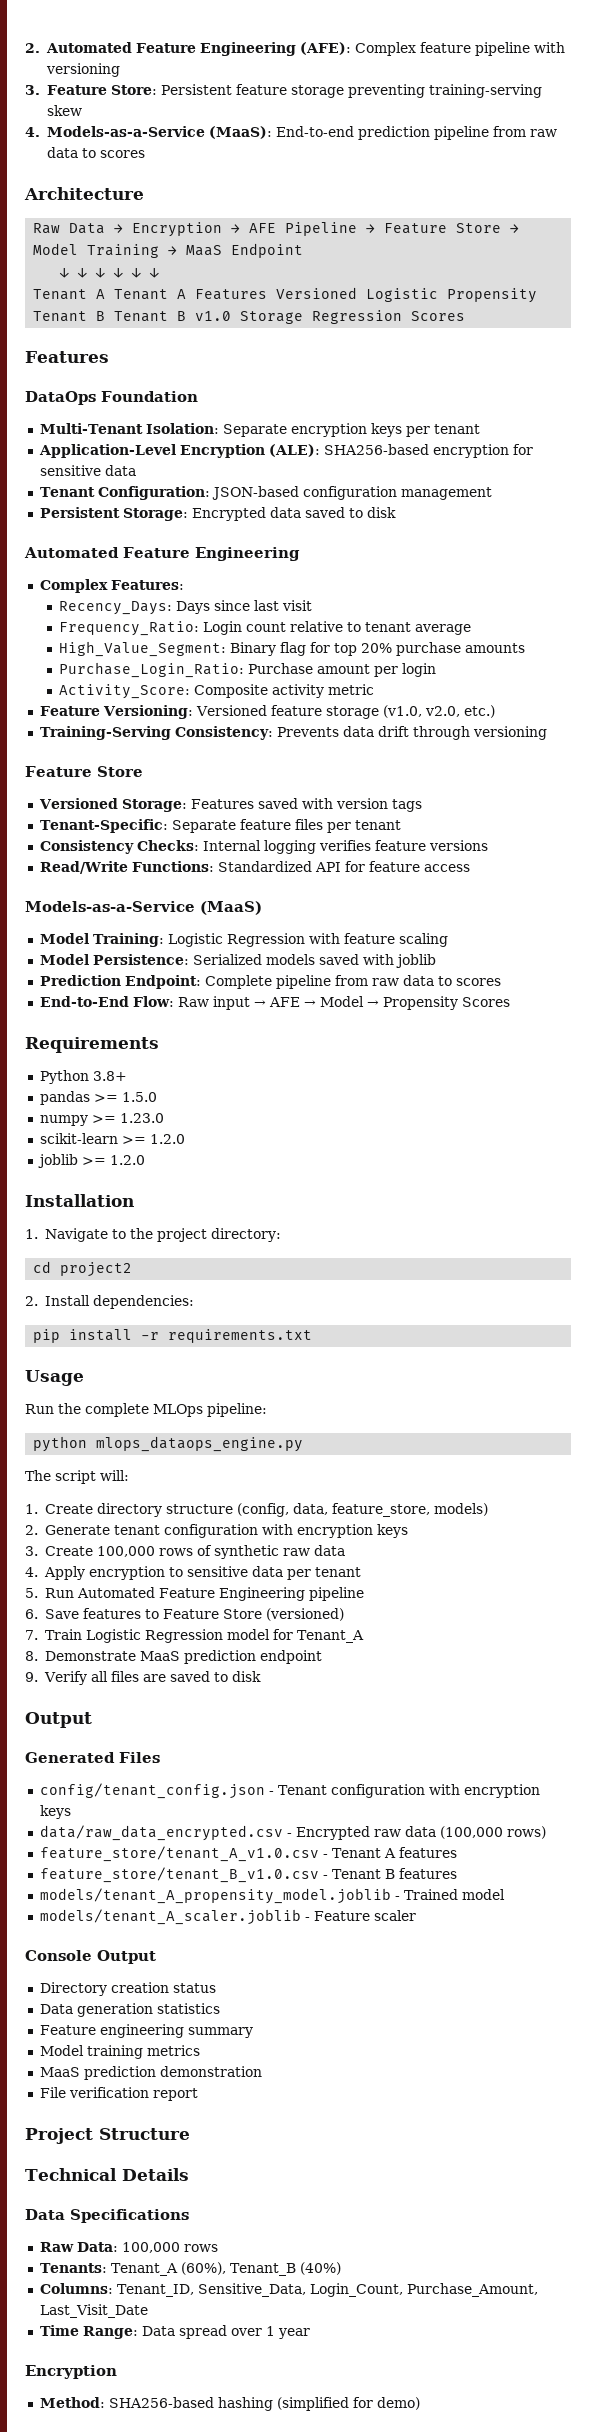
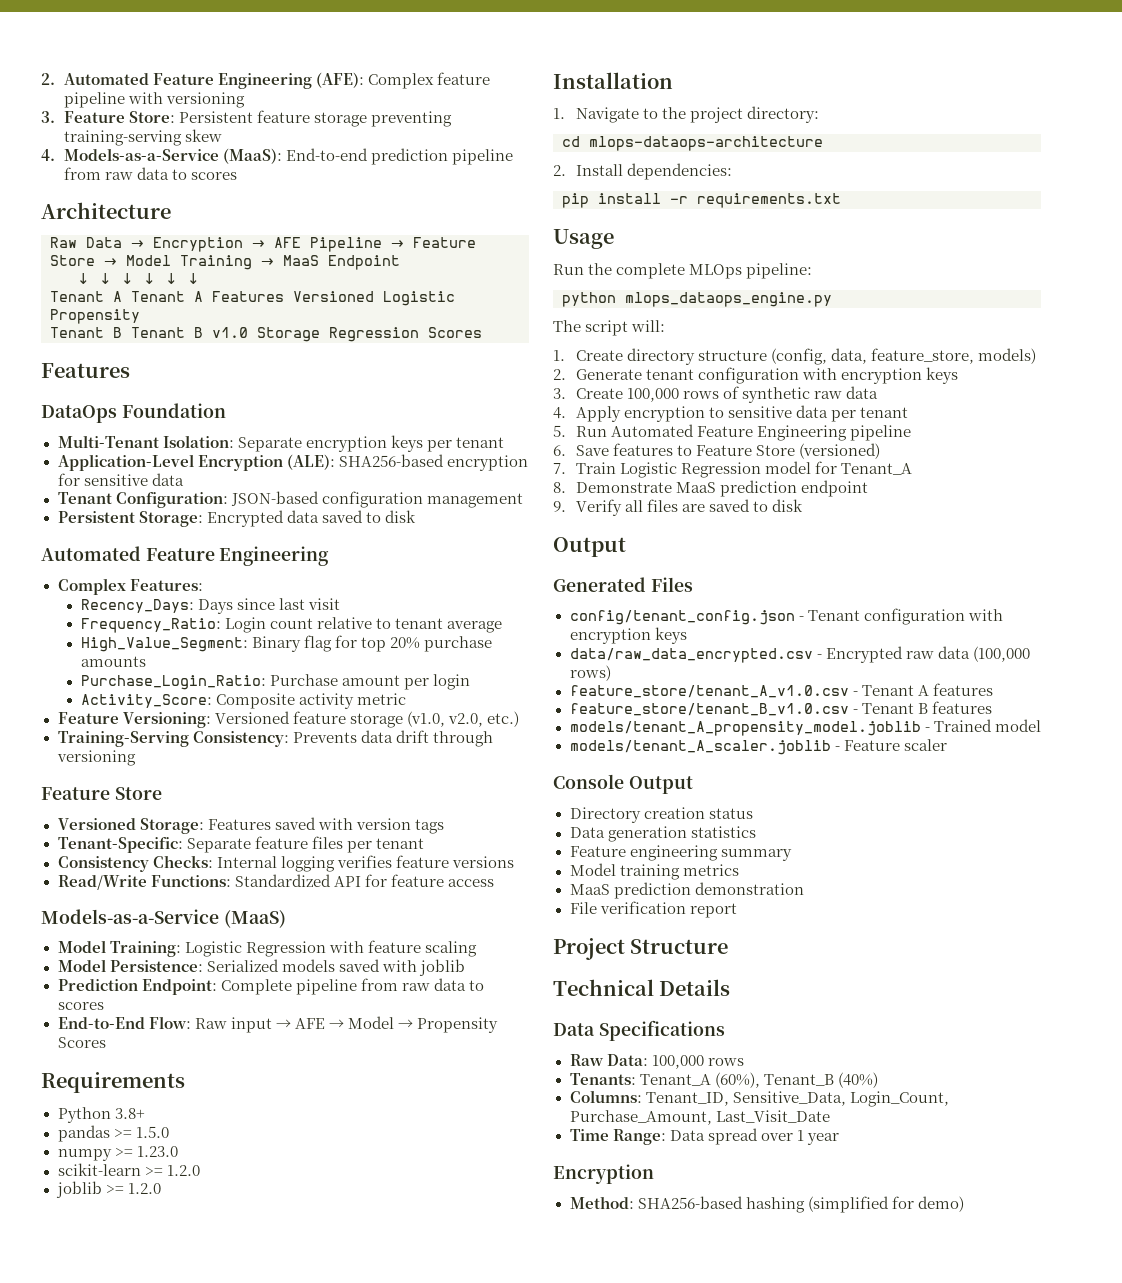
[60,1262,133,1277] project2 -> [589,136,823,151] mlops-dataops-architecture

